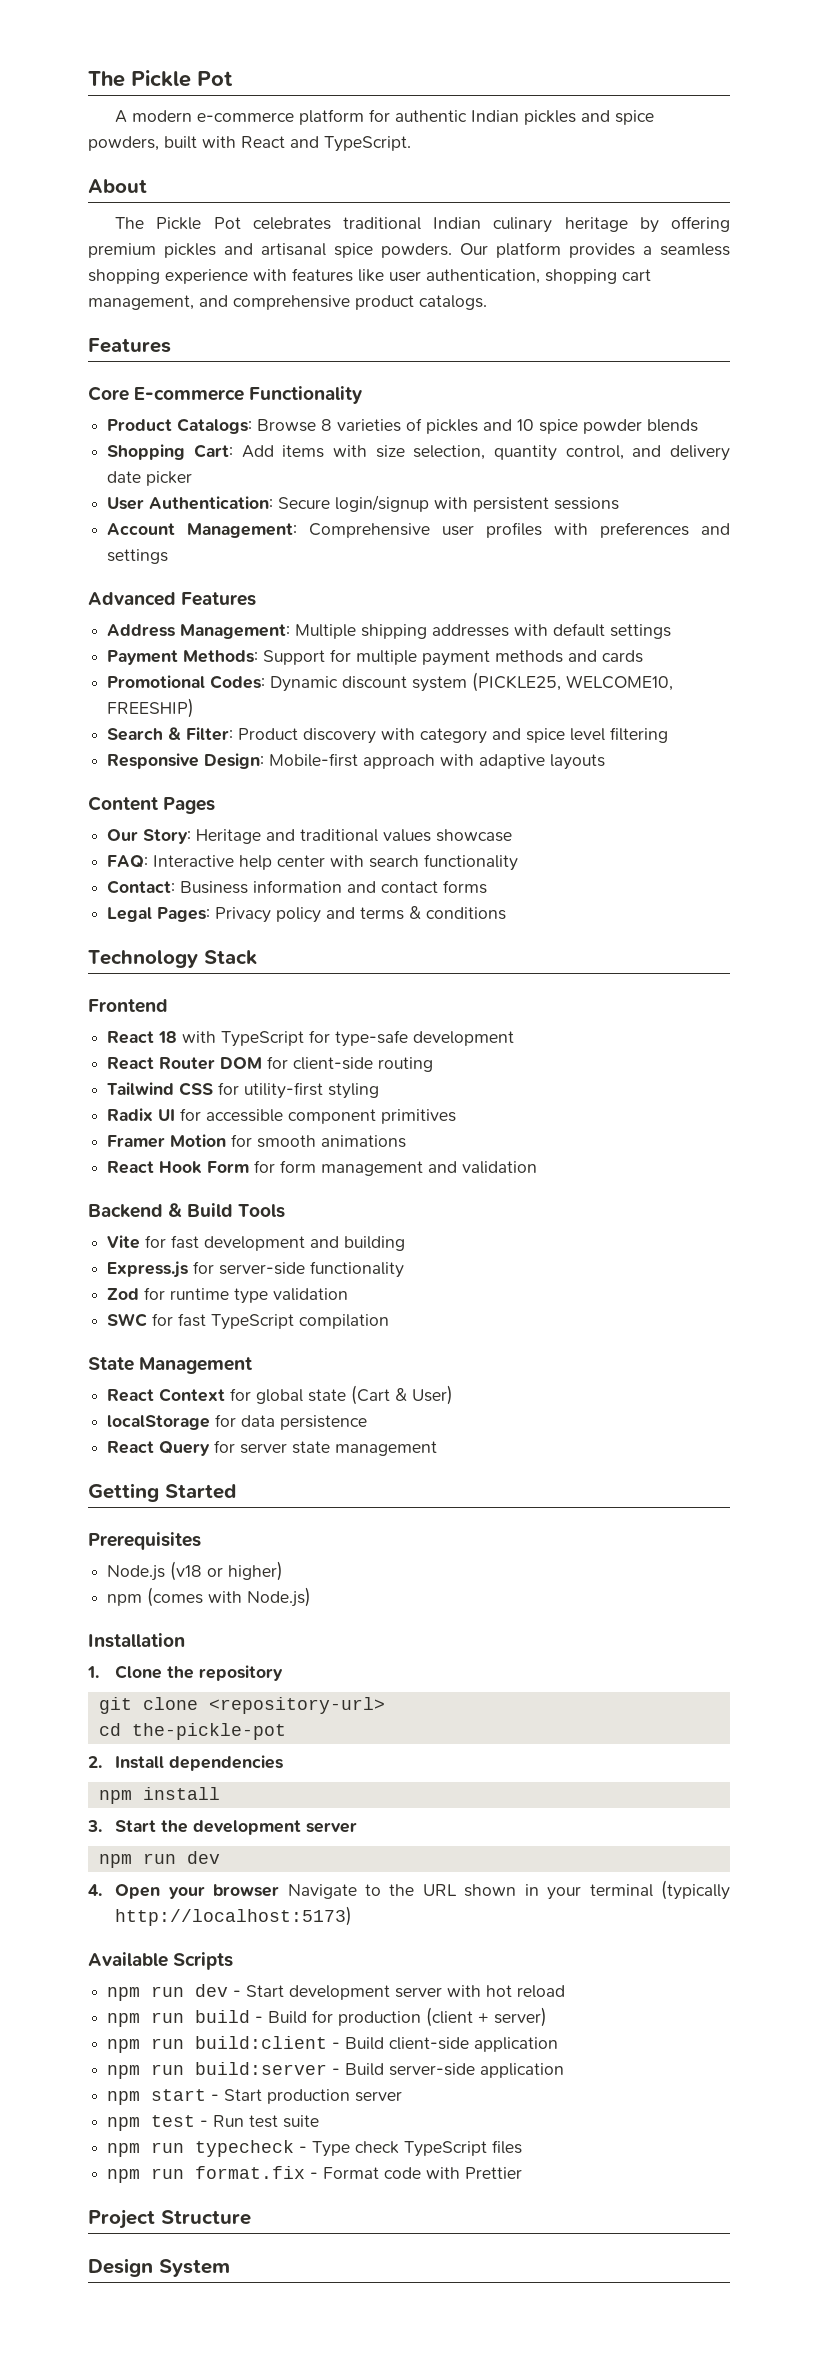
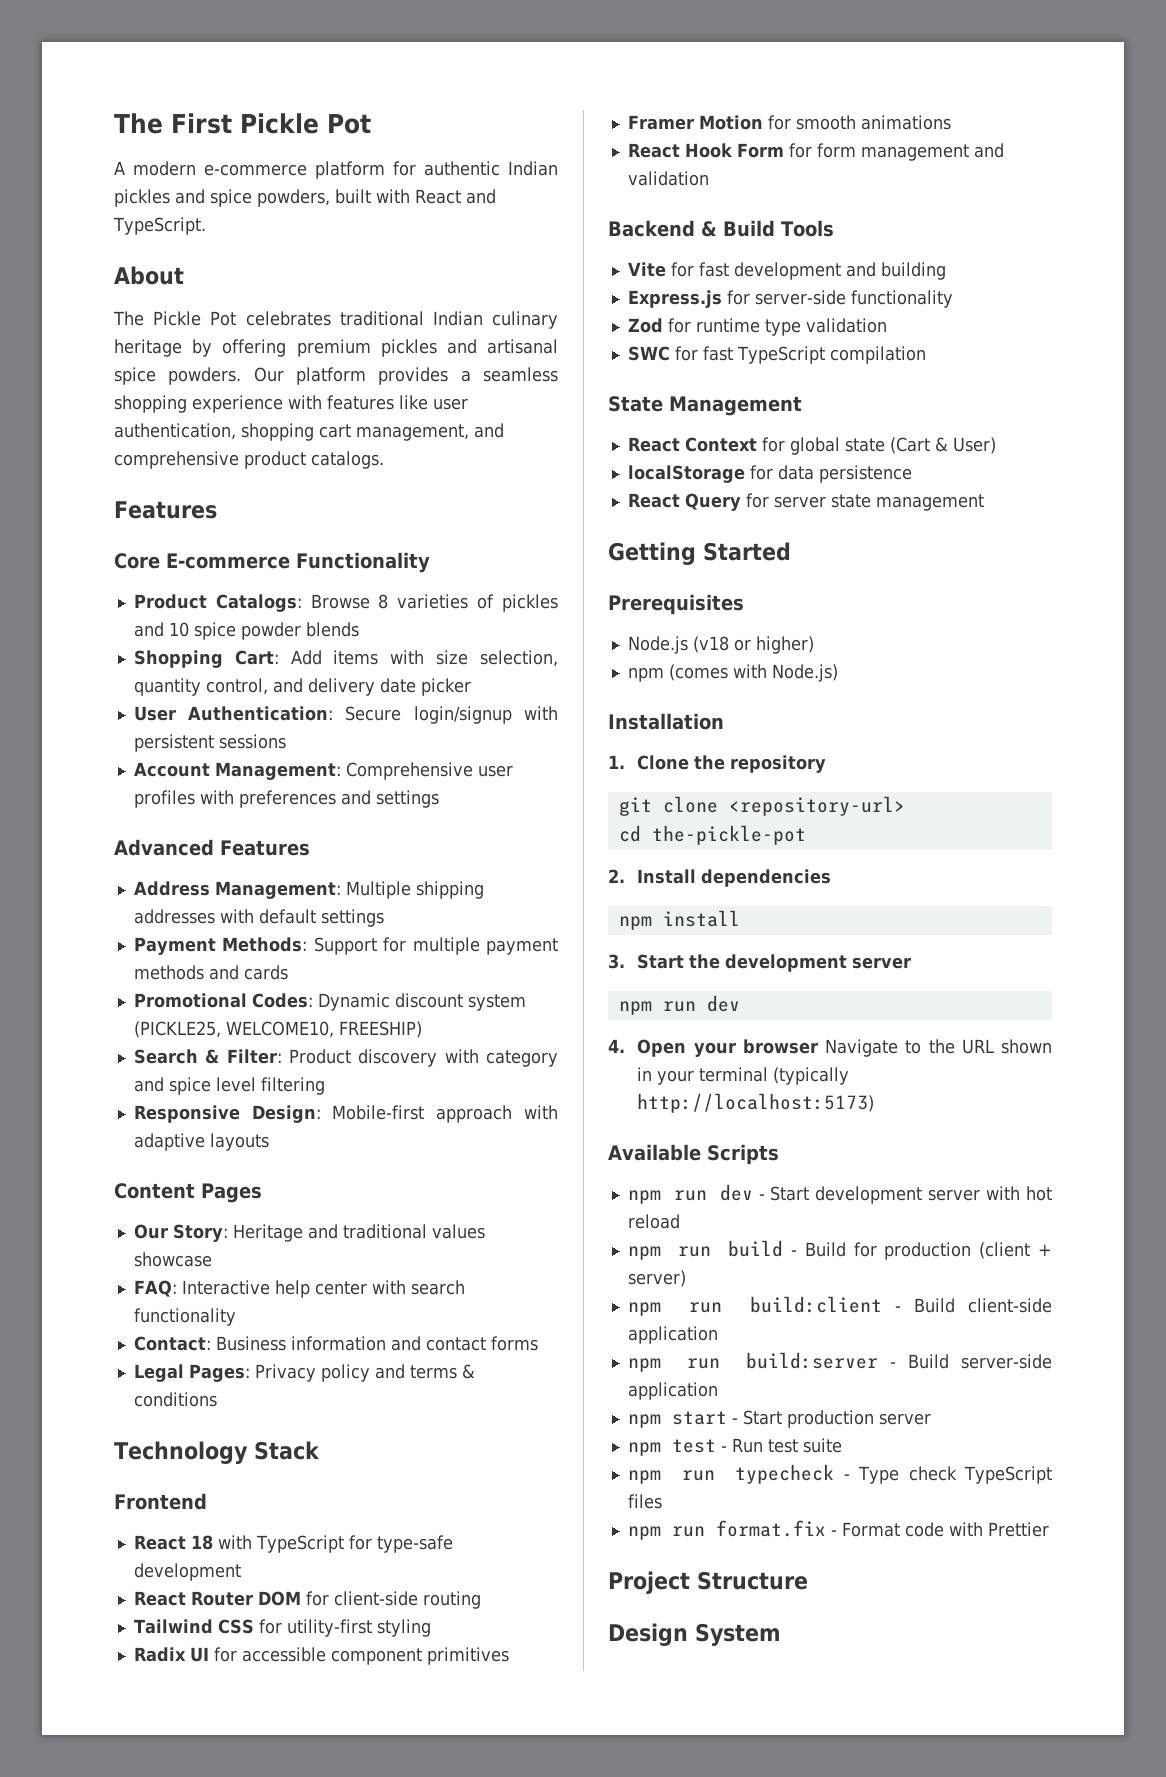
[88,71,125,87] The -> [114,113,232,134] The First

